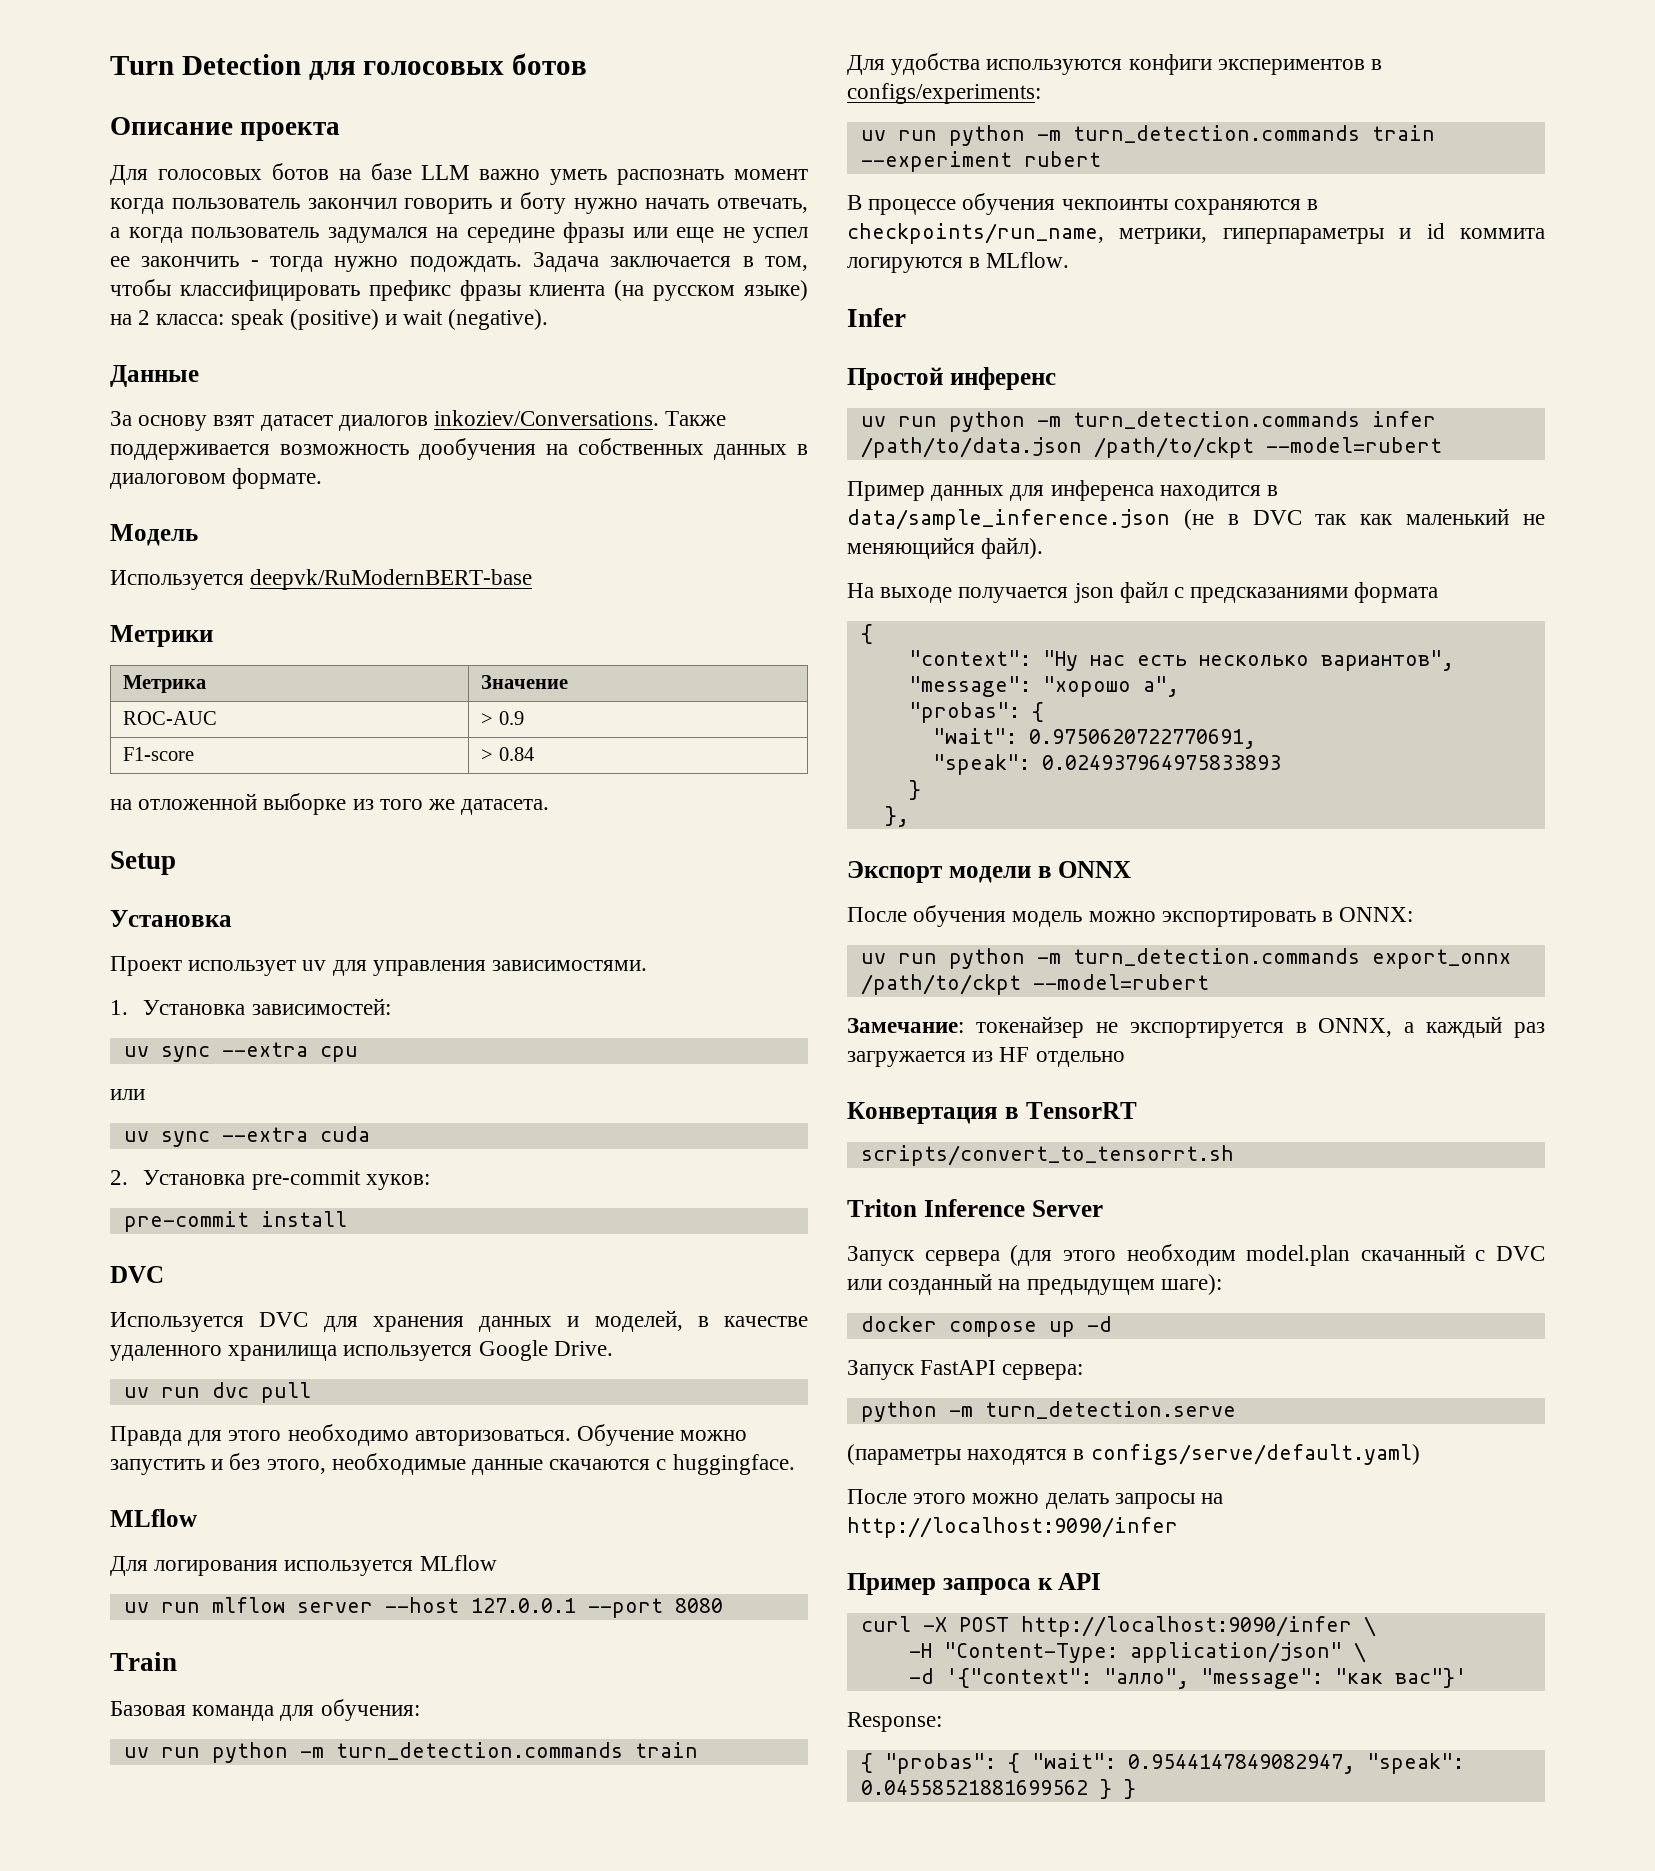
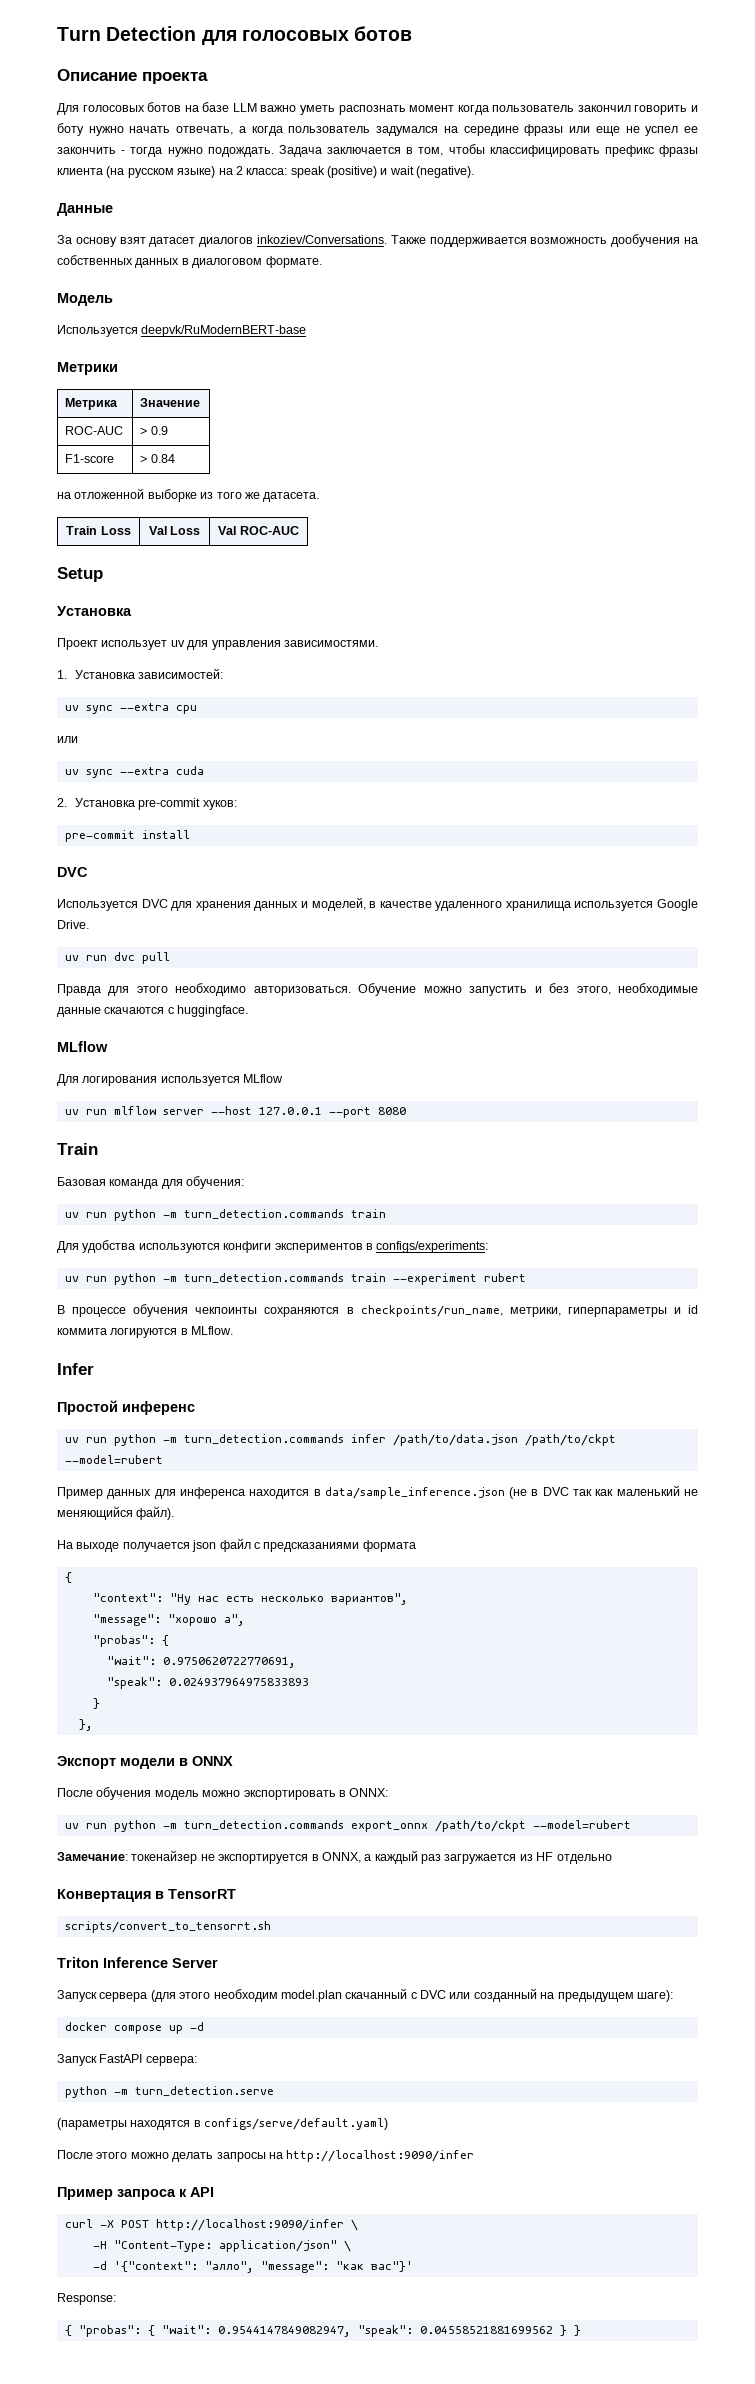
(550, 807) none -> [66,526,131,535] [148,526,201,535] [218,526,299,535] // Train Loss | Val Loss | Val ROC-AUC

